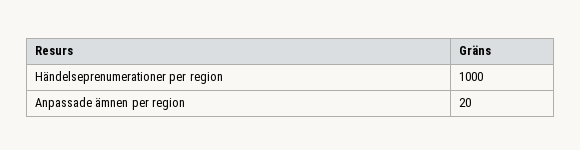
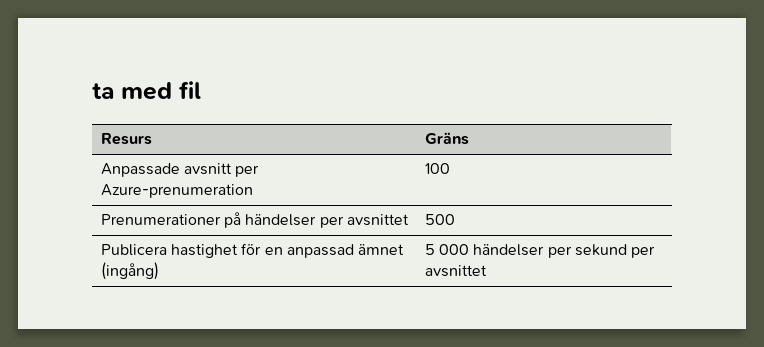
(34, 50) none -> [92,81,201,100] ta med fil //
[34,71,223,84] [458,72,483,81] [34,97,185,110] [458,98,471,107] Händelseprenumerationer per region | 1000 // Anpassade ämnen per region | 20 -> [100,163,260,177] [100,184,253,198] [424,163,450,174] [100,212,409,228] [424,214,455,225] [100,243,405,258] [100,262,159,280] [424,244,656,258] [424,265,487,277] Anpassade avsnitt per Azure-prenumeration | 100 // Prenumerationer på händelser per avsnittet | 500 // Publicera hastighet för en anpassad ämnet (ingång) | 5 000 händelser per sekund per avsnittet

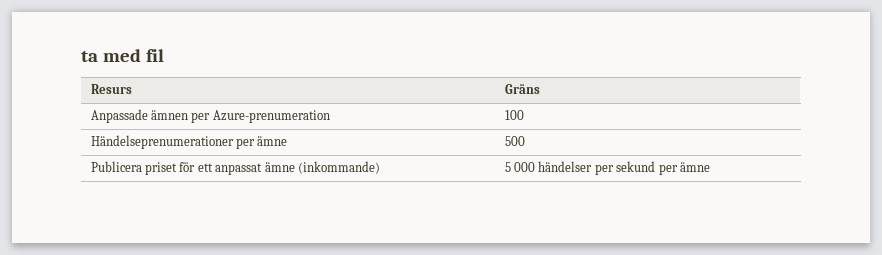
[183,163,232,175] avsnitt -> [151,110,189,120] ämnen
[100,212,409,228] [424,214,455,225] [100,243,405,258] [100,262,159,280] Prenumerationer på händelser per avsnittet | 500 // Publicera hastighet för en anpassad ämnet (ingång) -> [90,135,288,149] [504,136,525,146] [90,161,380,175] Händelseprenumerationer per ämne | 500 // Publicera priset för ett anpassat ämne (inkommande)
[424,265,487,277] avsnittet -> [679,162,710,172] ämne

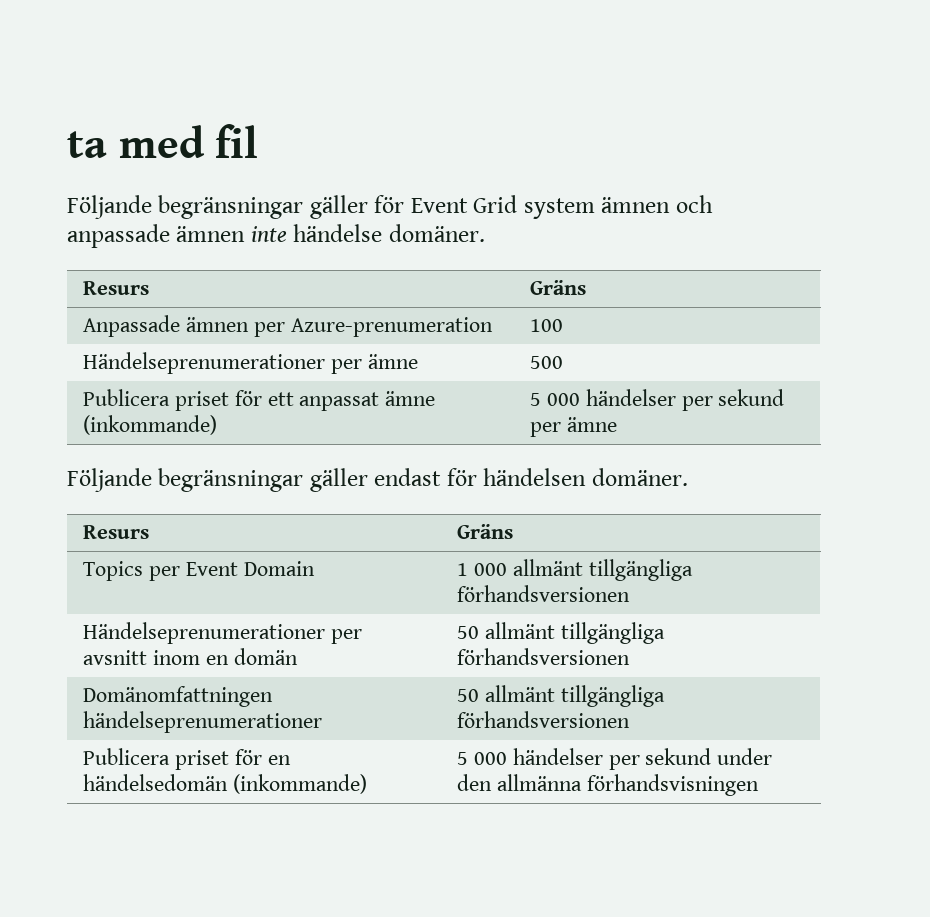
(165, 55) none -> [67,195,713,219] [67,224,485,248] // Följande begränsningar gäller för Event Grid system ämnen och anpassade ämnen inte händelse domäner.
(710, 167) none -> [67,468,688,492] [83,525,150,539] [457,524,514,539] [83,561,315,581] [457,559,693,581] [457,585,631,602] [83,622,363,644] [83,648,298,665] [457,622,665,644] [457,648,631,665] [83,686,274,707] [83,711,323,733] [457,685,665,707] [457,711,631,728] [83,748,291,770] [83,774,368,794] [457,748,773,770] [457,774,759,796] // Följande begränsningar gäller endast för händelsen domäner. // Resurs | Gräns // Topics per Event Domain | 1 000 allmänt tillgängliga förhandsversionen // Händelseprenumerationer per avsnitt inom en domän | 50 allmänt tillgängliga förhandsversionen // Domänomfattningen händelseprenumerationer | 50 allmänt tillgängliga förhandsversionen // Publicera priset för en händelsedomän (inkommande) | 5 000 händelser per sekund under den allmänna förhandsvisningen

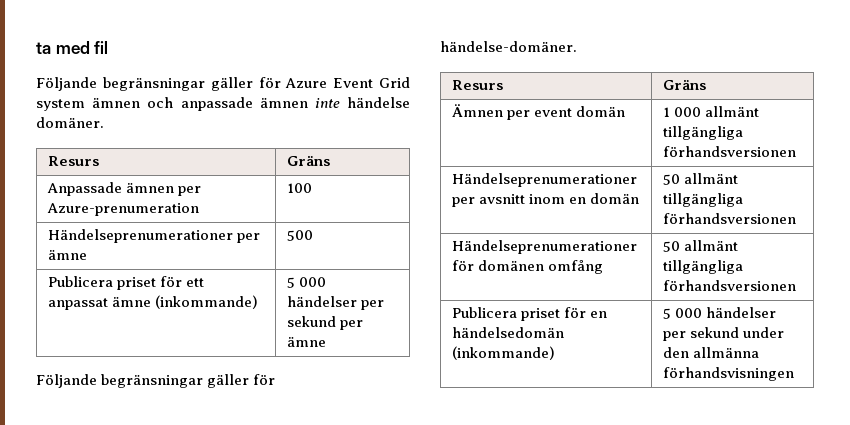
(405, 204) none -> [285,78,328,88] Azure
[374,468,688,486] [83,525,150,539] [457,524,514,539] [83,561,315,581] endast för händelsen domäner. // Resurs | Gräns // Topics per Event Domain -> [253,374,276,385] [440,41,577,52] [451,80,503,90] [662,80,706,90] [451,104,626,120] för händelse-domäner. // Resurs | Gräns // Ämnen per event domän
[83,686,274,707] [83,711,323,733] Domänomfattningen händelseprenumerationer -> [451,240,637,254] [451,260,604,274] Händelseprenumerationer för domänen omfång

